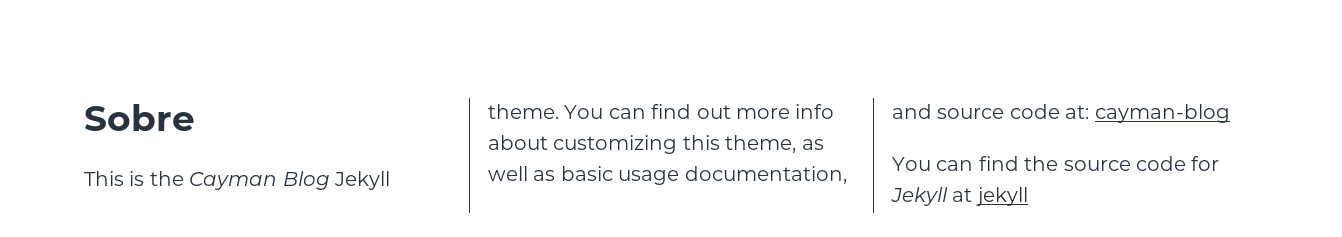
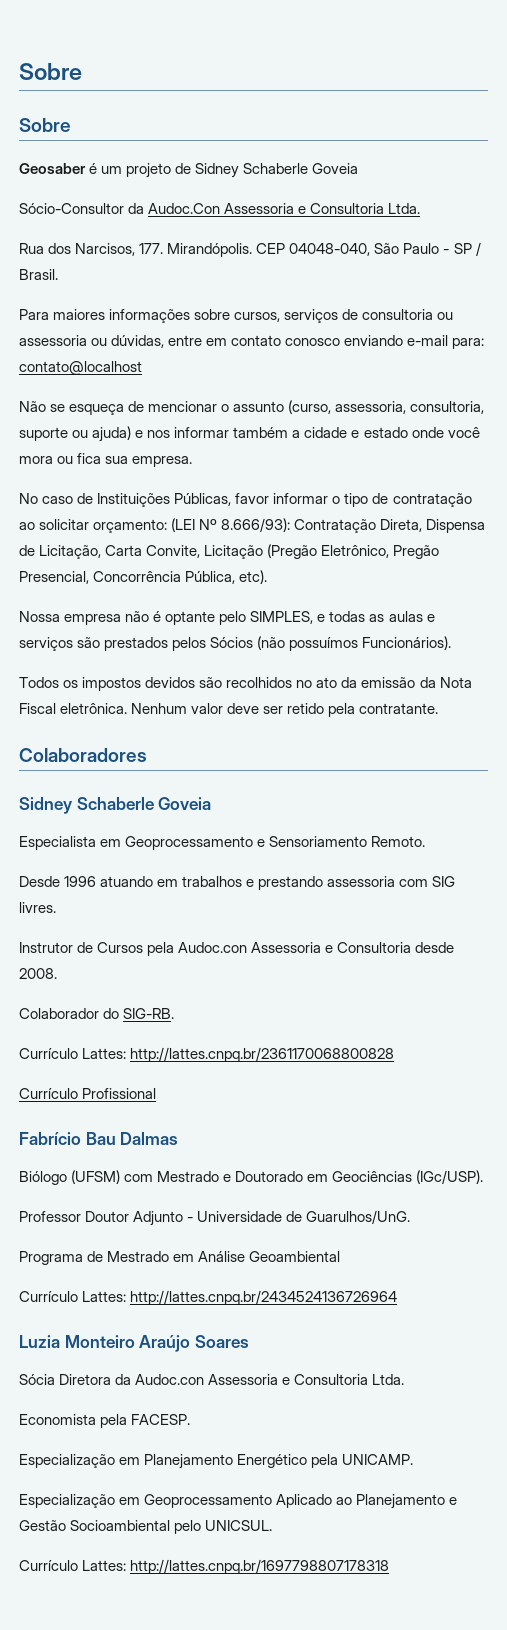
[84,104,195,131] [84,171,390,190] [488,104,835,119] [488,135,824,154] [488,166,847,185] [892,104,1230,123] [892,156,1220,171] [891,187,1028,206] Sobre // This is the Cayman Blog Jekyll theme. You can find out more info about customizing this theme, as well as basic usage documentation, and source code at: cayman-blog // You can find the source code for Jekyll at jekyll -> [19,63,82,80] [19,118,71,132] [19,163,359,178] [19,203,421,214] [19,242,481,257] [19,269,58,280] [19,309,454,323] [19,335,485,349] [19,361,142,375] [19,400,485,415] [19,426,480,442] [19,453,193,467] [19,493,472,507] [19,518,486,533] [19,544,440,559] [19,570,268,584] [19,611,435,625] [19,636,452,651] [19,677,472,691] [19,703,439,717] [19,748,147,762] [19,797,212,814] [19,836,426,850] [19,876,456,890] [19,902,56,913] [19,942,455,956] [19,968,57,979] [19,1008,175,1019] [19,1047,395,1062] [19,1088,157,1099] [19,1132,179,1145] [19,1170,484,1185] [19,1210,411,1226] [19,1251,341,1265] [19,1290,398,1305] [19,1335,249,1352] [19,1374,405,1385] [19,1414,191,1428] [19,1454,414,1469] [19,1494,458,1509] [19,1520,273,1534] [19,1559,390,1574] Sobre // Sobre // Geosaber é um projeto de Sidney Schaberle Goveia // Sócio-Consultor da Audoc.Con Assessoria e Consultoria Ltda. // Rua dos Narcisos, 177. Mirandópolis. CEP 04048-040, São Paulo - SP / Brasil. // Para maiores informações sobre cursos, serviços de consultoria ou assessoria ou dúvidas, entre em contato conosco enviando e-mail para: contato@localhost // Não se esqueça de mencionar o assunto (curso, assessoria, consultoria, suporte ou ajuda) e nos informar também a cidade e estado onde você mora ou fica sua empresa. // No caso de Instituições Públicas, favor informar o tipo de contratação ao solicitar orçamento: (LEI Nº 8.666/93): Contratação Direta, Dispensa de Licitação, Carta Convite, Licitação (Pregão Eletrônico, Pregão Presencial, Concorrência Pública, etc). // Nossa empresa não é optante pelo SIMPLES, e todas as aulas e serviços são prestados pelos Sócios (não possuímos Funcionários). // Todos os impostos devidos são recolhidos no ato da emissão da Nota Fiscal eletrônica. Nenhum valor deve ser retido pela contratante. // Colaboradores // Sidney Schaberle Goveia // Especialista em Geoprocessamento e Sensoriamento Remoto. // Desde 1996 atuando em trabalhos e prestando assessoria com SIG livres. // Instrutor de Cursos pela Audoc.con Assessoria e Consultoria desde 2008. // Colaborador do SIG-RB. // Currículo Lattes: http://lattes.cnpq.br/2361170068800828 // Currículo Profissional // Fabrício Bau Dalmas // Biólogo (UFSM) com Mestrado e Doutorado em Geociências (IGc/USP). // Professor Doutor Adjunto - Universidade de Guarulhos/UnG. // Programa de Mestrado em Análise Geoambiental // Currículo Lattes: http://lattes.cnpq.br/2434524136726964 // Luzia Monteiro Araújo Soares // Sócia Diretora da Audoc.con Assessoria e Consultoria Ltda. // Economista pela FACESP. // Especialização em Planejamento Energético pela UNICAMP. // Especialização em Geoprocessamento Aplicado ao Planejamento e Gestão Socioambiental pelo UNICSUL. // Currículo Lattes: http://lattes.cnpq.br/1697798807178318

